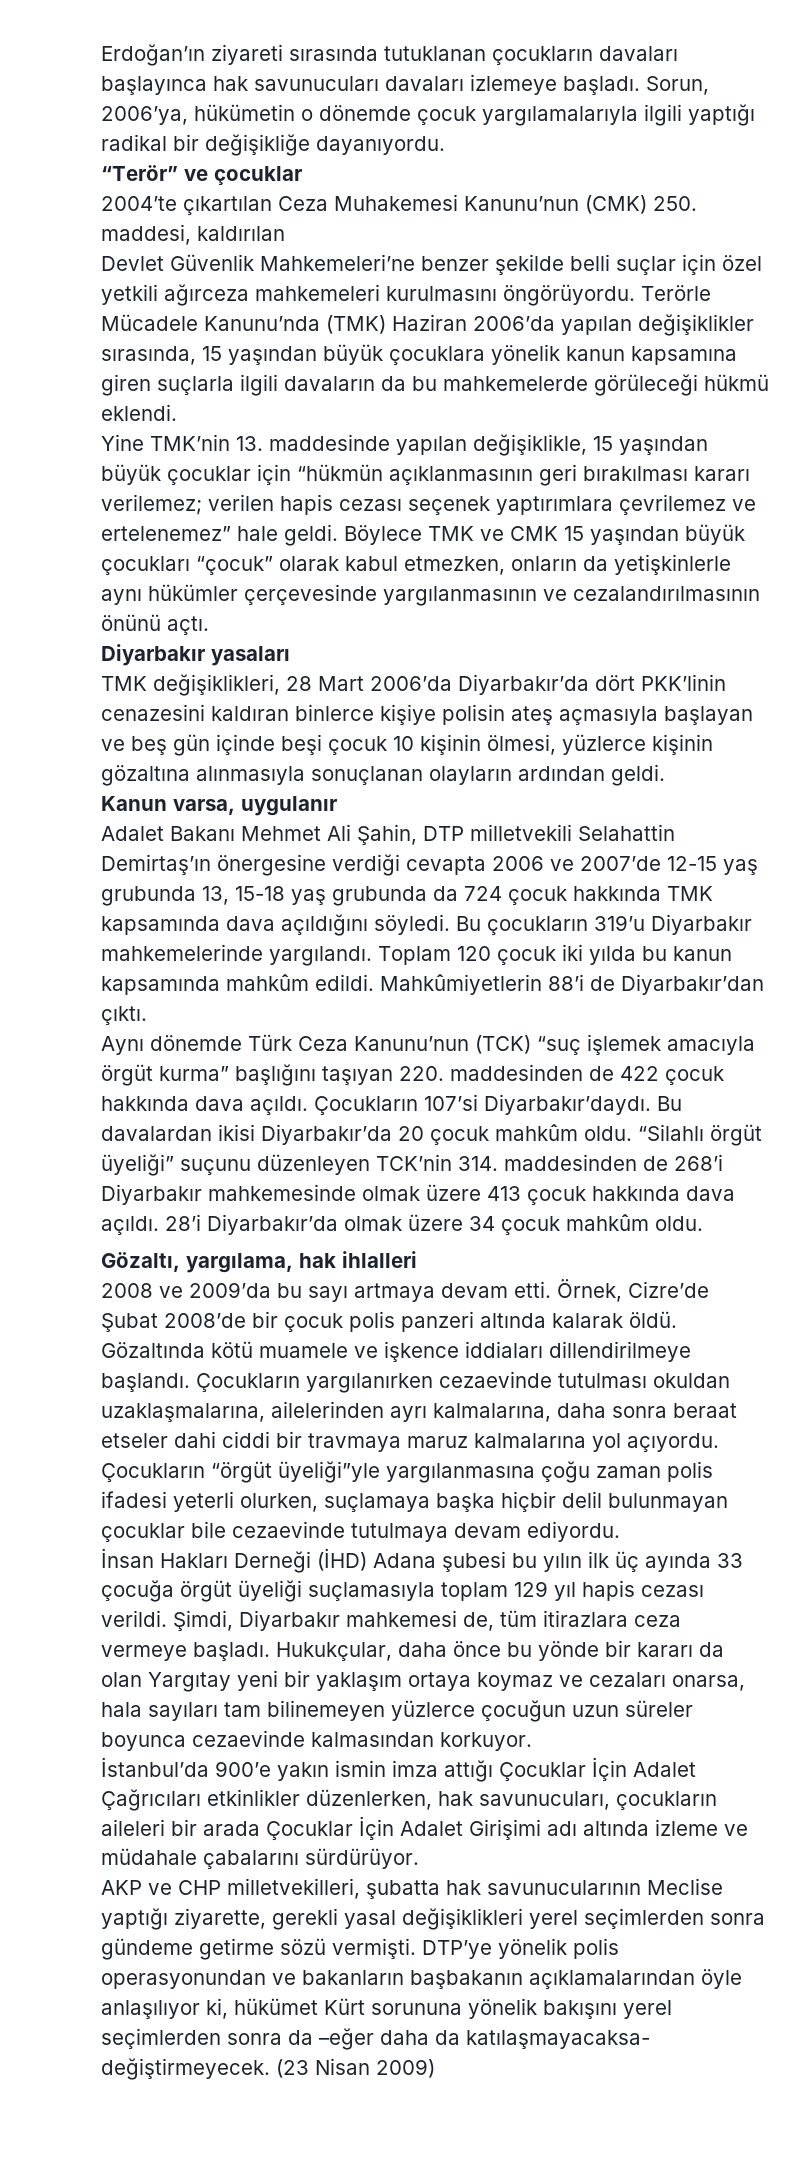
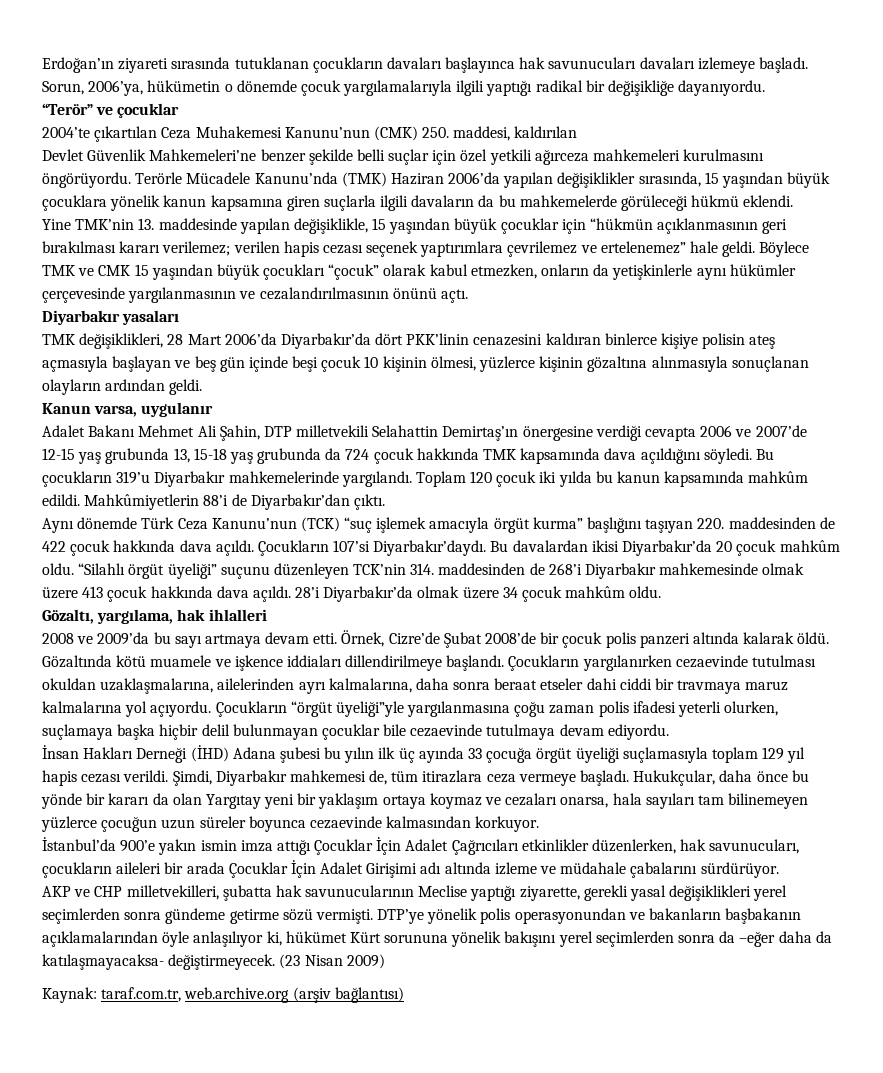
(435, 2068) none -> [42,987,404,1003] // Kaynak: taraf.com.tr, web.archive.org (arşiv bağlantısı)

